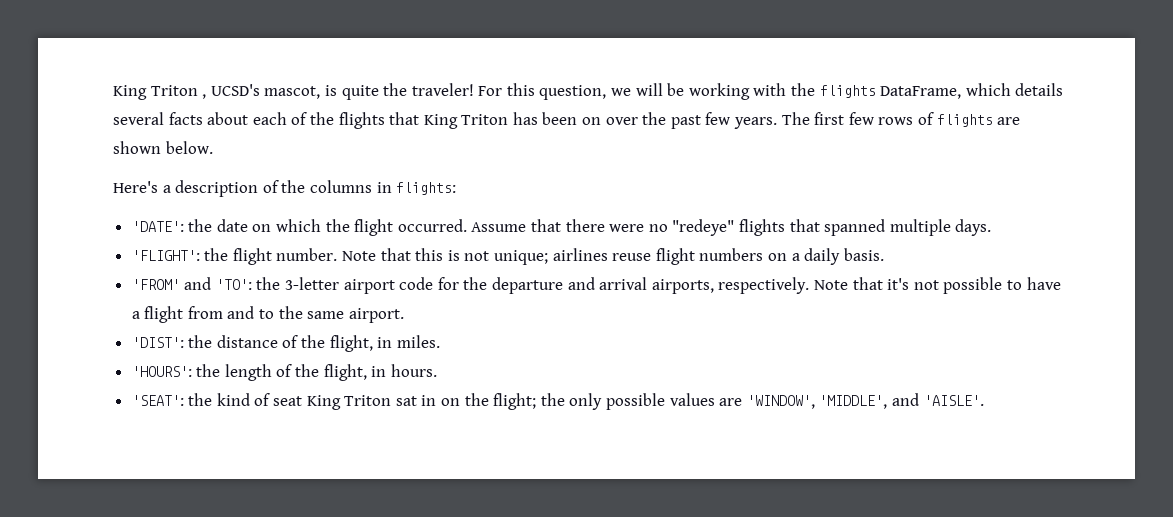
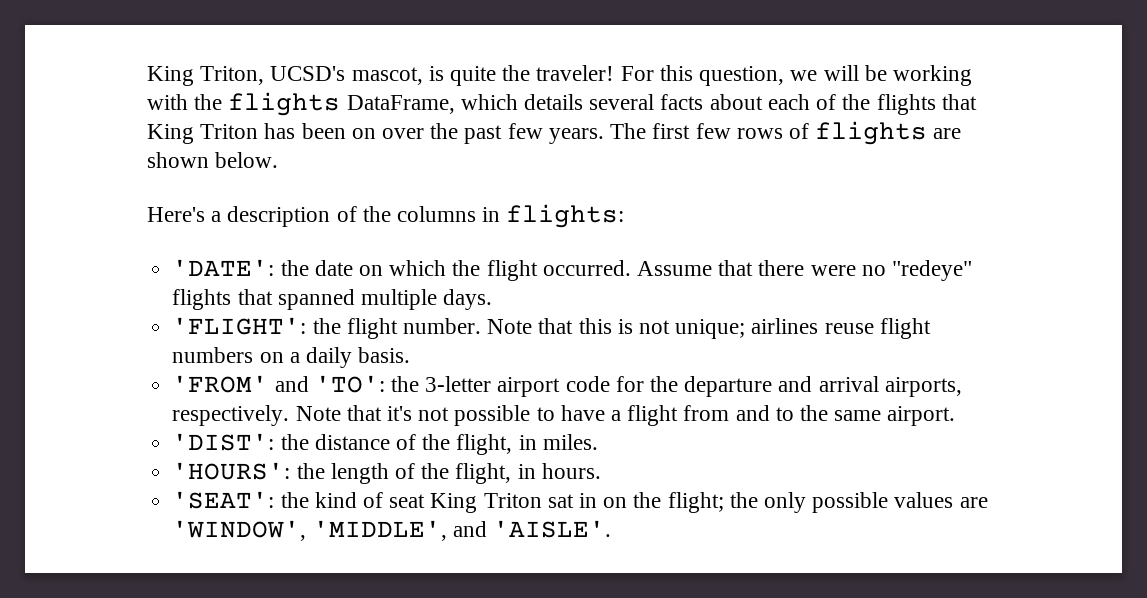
[113,85,207,100] King Triton , -> [147,66,265,86] King Triton,

